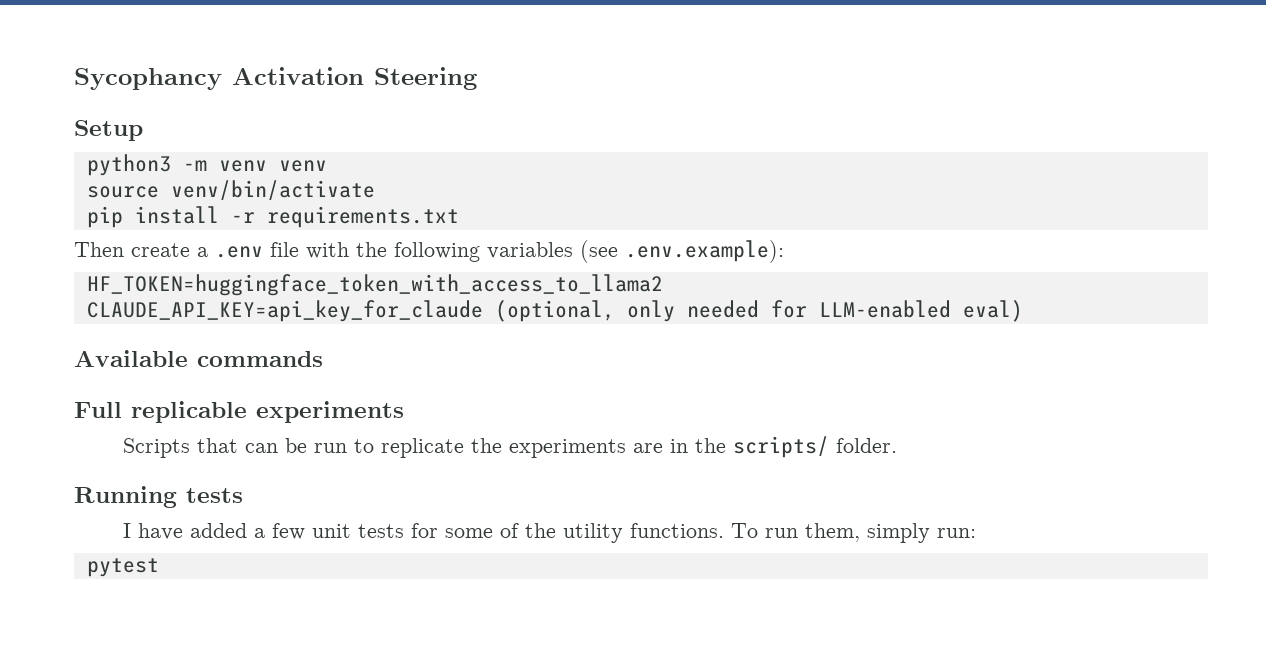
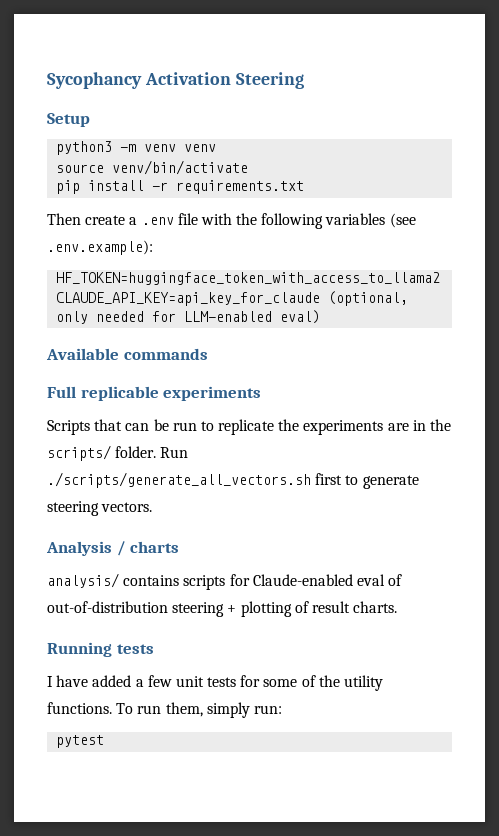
(897, 445) none -> [160,447,189,458] [47,472,419,489] [47,501,153,516] [46,541,180,556] [47,573,403,590] [47,601,398,617] Run ./scripts/generate_all_vectors.sh first to generate steering vectors. // Analysis / charts // analysis/ contains scripts for Claude-enabled eval of out-of-distribution steering + plotting of result charts.

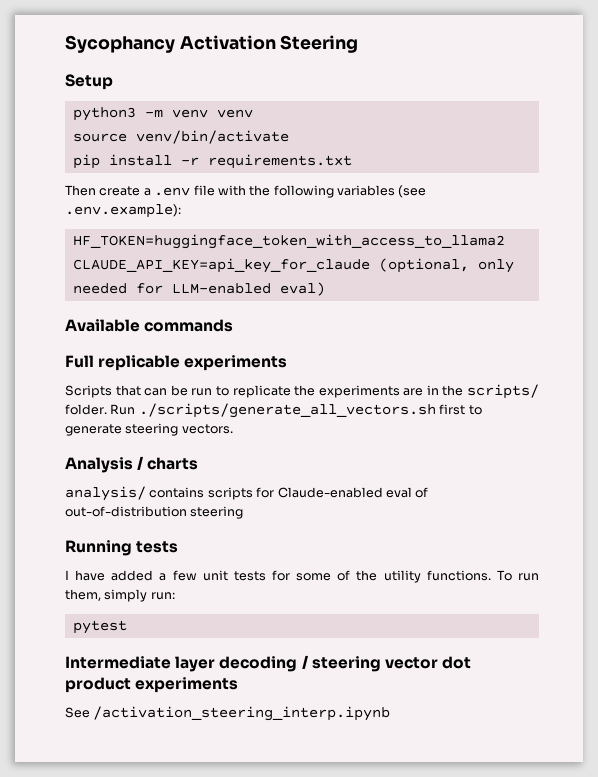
[227,601,398,617] + plotting of result charts. -> (244, 512) none
(105, 741) none -> [65,655,472,672] [65,677,239,693] [65,706,391,721] // Intermediate layer decoding / steering vector dot product experiments // See /activation_steering_interp.ipynb

